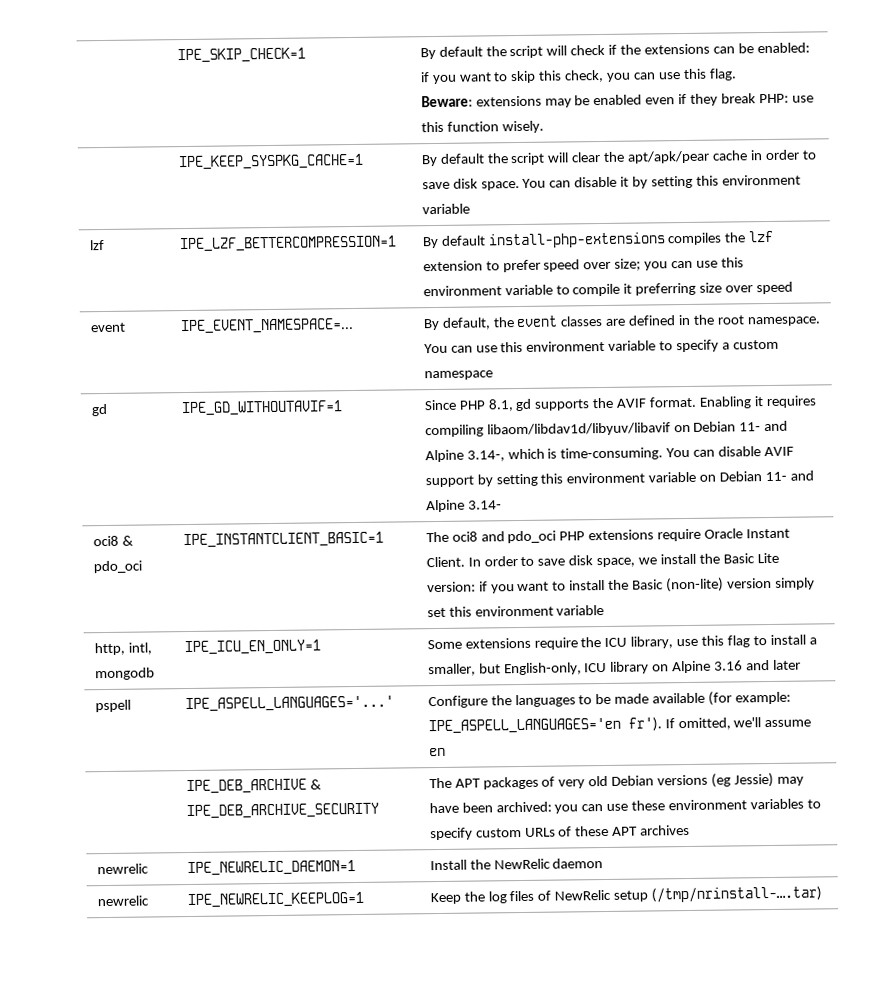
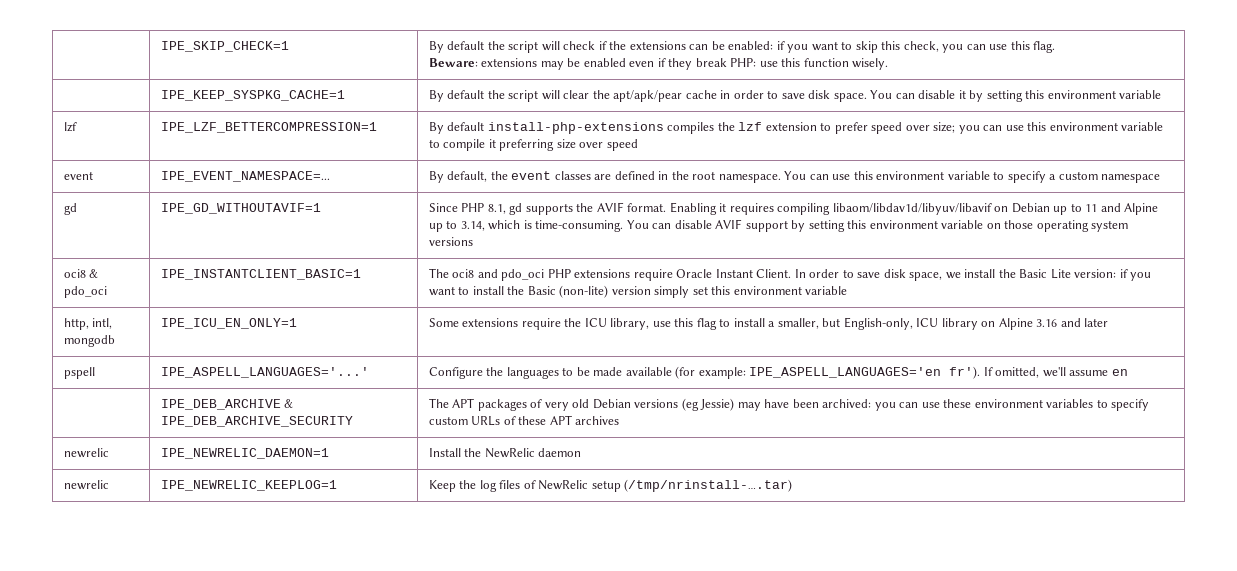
[739,420,789,432] [424,449,505,463] 11- and Alpine 3.14-, -> [1053,203,1159,215] [428,220,485,232] up to 11 and Alpine up to 3.14,
[719,470,814,482] [425,499,502,513] Debian 11- and Alpine 3.14- -> [1004,220,1129,232] [428,237,473,246] those operating system versions

